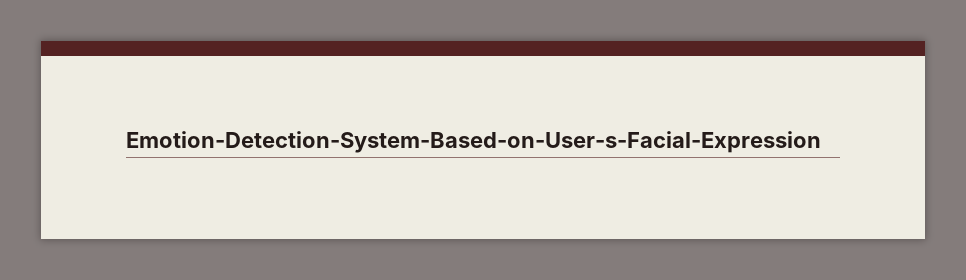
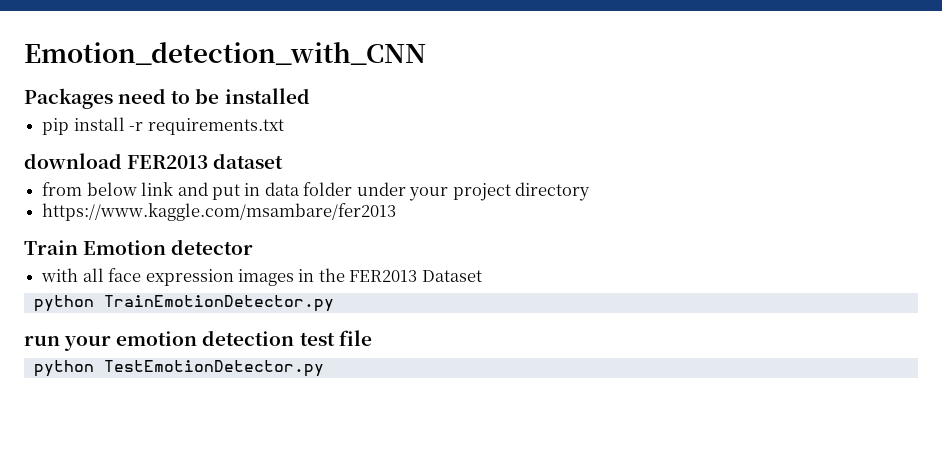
[126,131,821,153] Emotion-Detection-System-Based-on-User-s-Facial-Expression -> [24,42,426,65] [24,88,310,109] [42,117,284,135] [24,153,284,169] [42,182,591,201] [42,203,397,221] [24,239,254,255] [41,268,482,286] [33,295,334,312] [24,330,372,351] [33,360,324,377] Emotion_detection_with_CNN // Packages need to be installed // pip install -r requirements.txt // download FER2013 dataset // from below link and put in data folder under your project directory // https://www.kaggle.com/msambare/fer2013 // Train Emotion detector // with all face expression images in the FER2013 Dataset // python TrainEmotionDetector.py // run your emotion detection test file // python TestEmotionDetector.py

